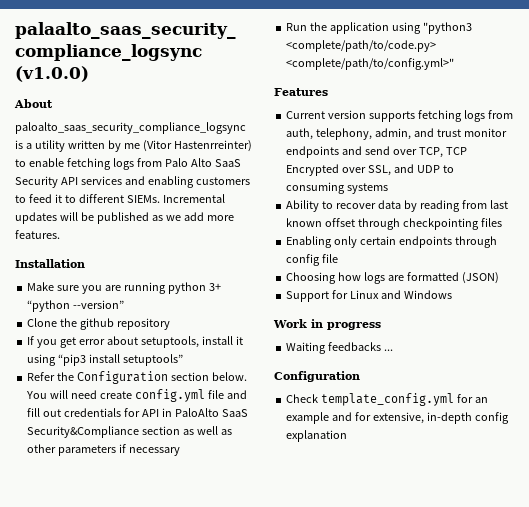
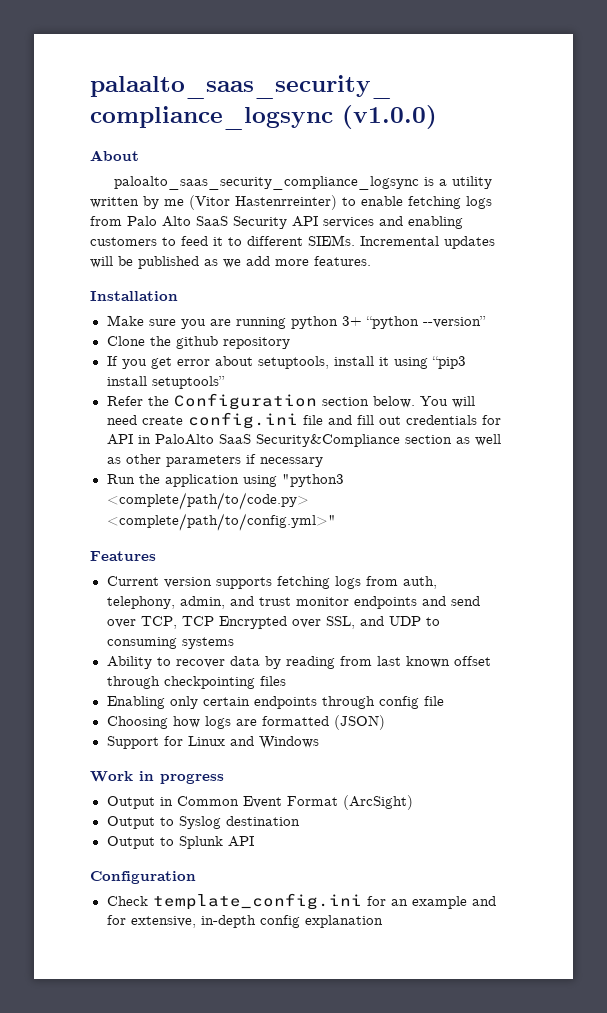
[134,389,205,402] config.yml -> [187,412,298,429] config.ini
[286,342,394,354] Waiting feedbacks ... -> [106,795,413,810] [106,816,300,829] [106,836,254,849] Output in Common Event Format (ArcSight) // Output to Syslog destination // Output to Splunk API
[321,393,455,406] template_config.yml -> [152,893,362,910] template_config.ini

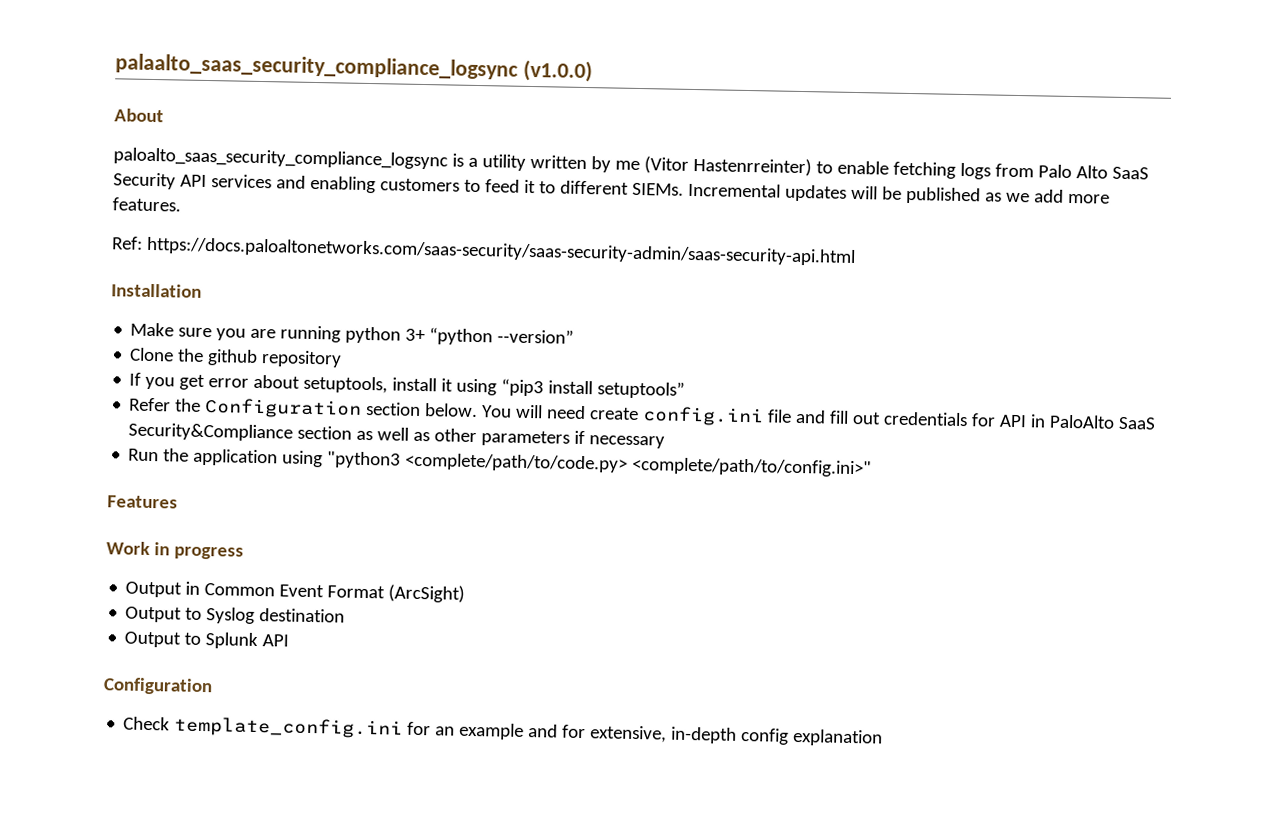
(371, 261) none -> [112,236,856,267] // Ref: https://docs.paloaltonetworks.com/saas-security/saas-security-admin/saas-security-api.html
[106,513,336,531] <complete/path/to/config.yml>" -> [631,456,873,478] <complete/path/to/config.ini>"
[106,576,437,589] [106,596,480,609] [106,616,440,629] [106,637,234,649] [106,656,491,669] [106,676,286,689] [106,696,444,709] [106,715,385,730] [106,736,319,749] // Current version supports fetching logs from auth, telephony, admin, and trust monitor endpoints and send over TCP, TCP Encrypted over SSL, and UDP to consuming systems // Ability to recover data by reading from last known offset through checkpointing files // Enabling only certain endpoints through config file // Choosing how logs are formatted (JSON) // Support for Linux and Windows -> (178, 502) none

